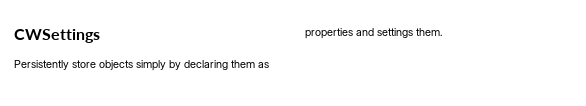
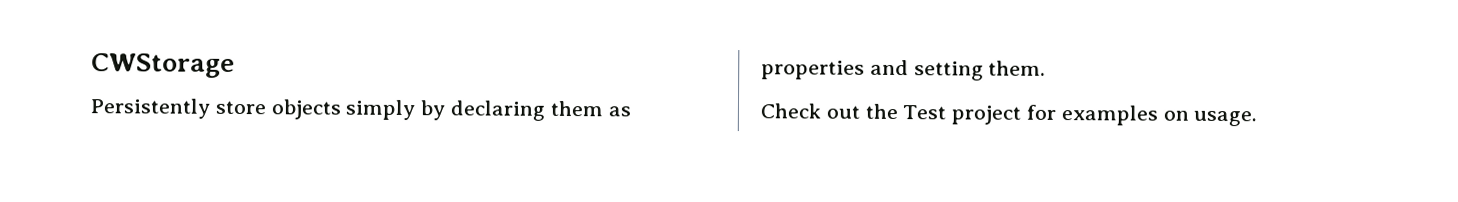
[14,29,100,43] CWSettings -> [91,53,235,78] CWStorage
[377,28,413,38] settings -> [913,61,984,81] setting
(442, 32) none -> [760,103,1258,127] // Check out the Test project for examples on usage.

